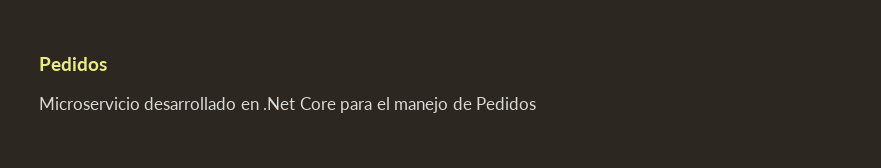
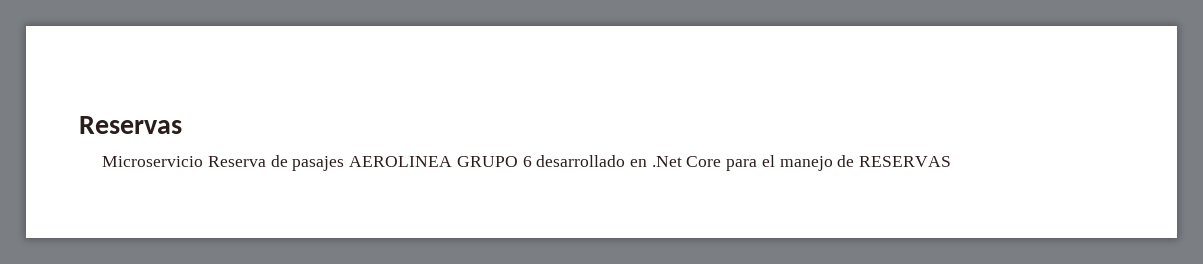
[39,57,107,71] Pedidos -> [79,116,182,134] Reservas
(140, 103) none -> [207,155,532,171] Reserva de pasajes AEROLINEA GRUPO 6
[476,97,537,110] Pedidos -> [859,156,952,167] RESERVAS

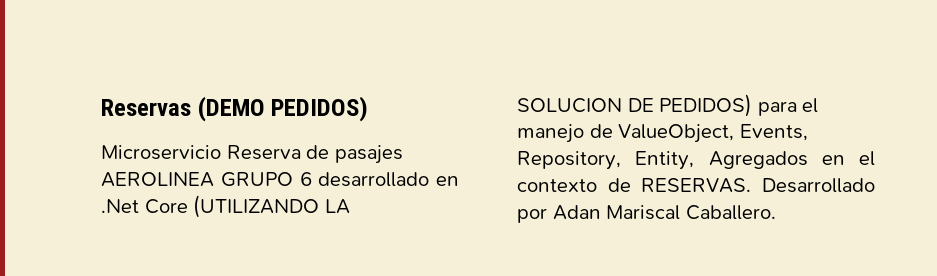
(182, 125) none -> [197,96,369,122] (DEMO PEDIDOS)
[726,155,952,171] para el manejo de RESERVAS -> [193,195,350,218] [517,94,819,117] [517,124,808,143] [517,151,875,170] [517,178,875,193] [517,205,776,223] (UTILIZANDO LA SOLUCION DE PEDIDOS) para el manejo de ValueObject, Events, Repository, Entity, Agregados en el contexto de RESERVAS. Desarrollado por Adan Mariscal Caballero.

